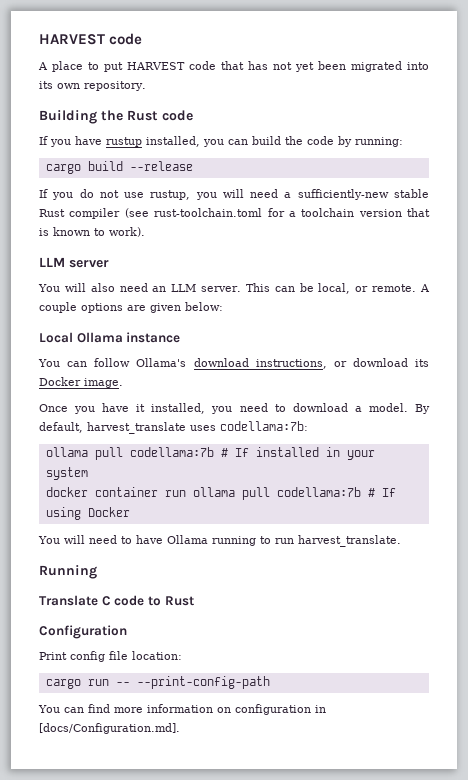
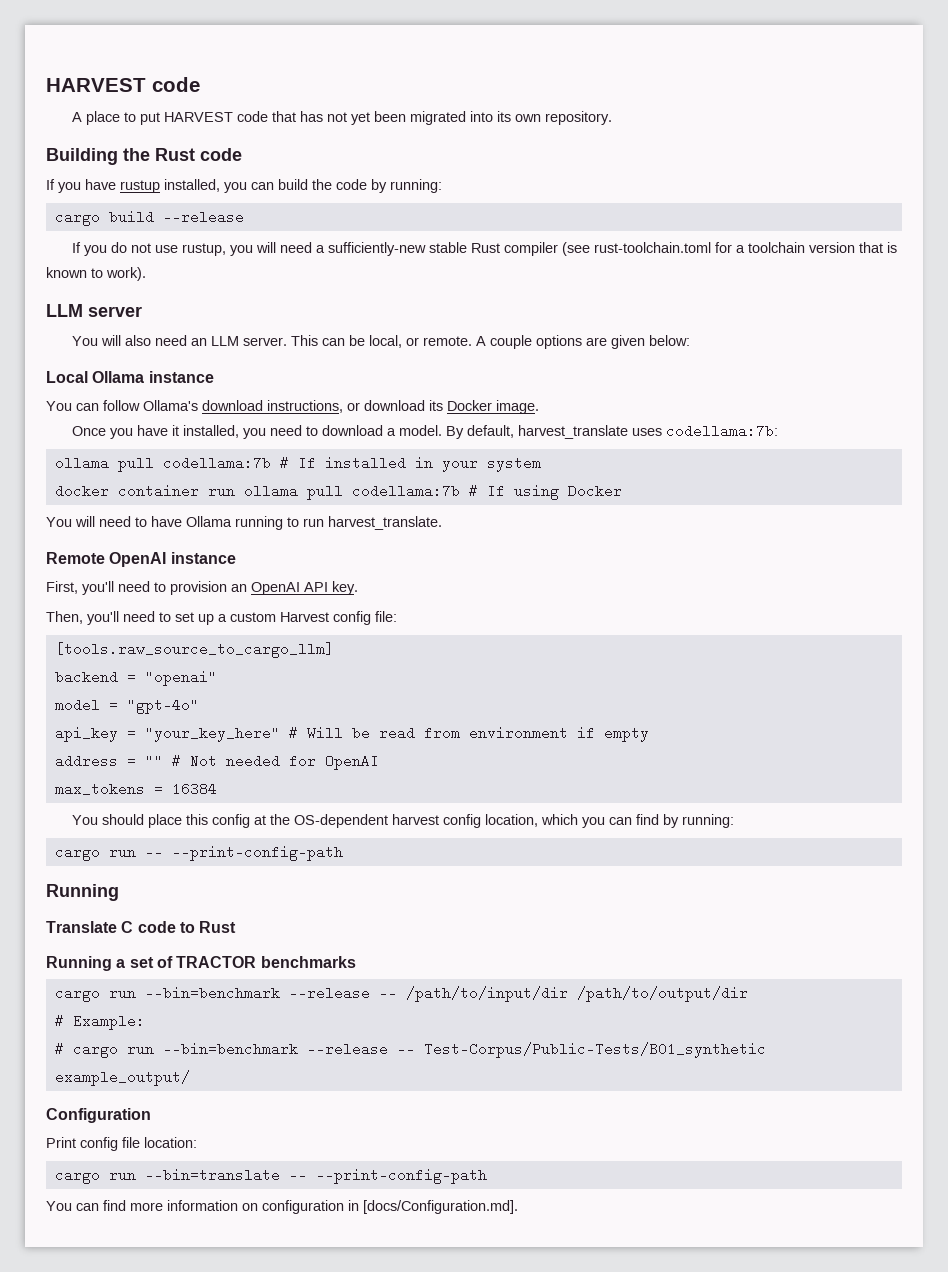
(401, 541) none -> [46,552,236,567] [46,581,358,595] [46,611,397,625] [54,642,334,658] [54,670,217,686] [54,698,199,714] [54,726,649,742] [54,754,379,770] [54,782,217,796] [72,814,735,828] [54,845,343,861] // Remote OpenAI instance // First, you'll need to provision an OpenAI API key. // Then, you'll need to set up a custom Harvest config file: // [tools.raw_source_to_cargo_llm] // backend = "openai" // model = "gpt-4o" // api_key = "your_key_here" # Will be read from environment if empty // address = "" # Not needed for OpenAI // max_tokens = 16384 // You should place this config at the OS-dependent harvest config location, which you can find by running: // cargo run -- --print-config-path
(194, 601) none -> [46,956,356,971] [54,986,748,1002] [54,1014,145,1030] [54,1042,766,1058] [54,1070,190,1086] // Running a set of TRACTOR benchmarks // cargo run --bin=benchmark --release -- /path/to/input/dir /path/to/output/dir // # Example: // # cargo run --bin=benchmark --release -- Test-Corpus/Public-Tests/B01_synthetic example_output/
(109, 682) none -> [144,1168,280,1182] --bin=translate

